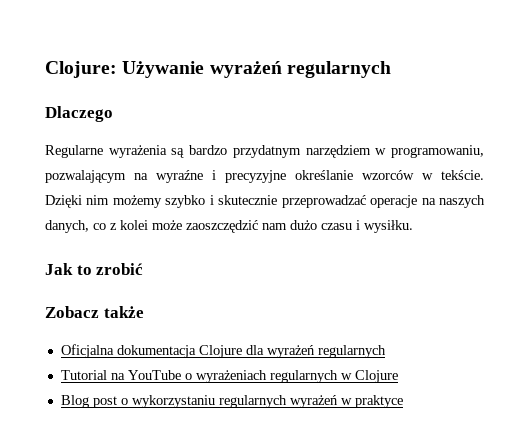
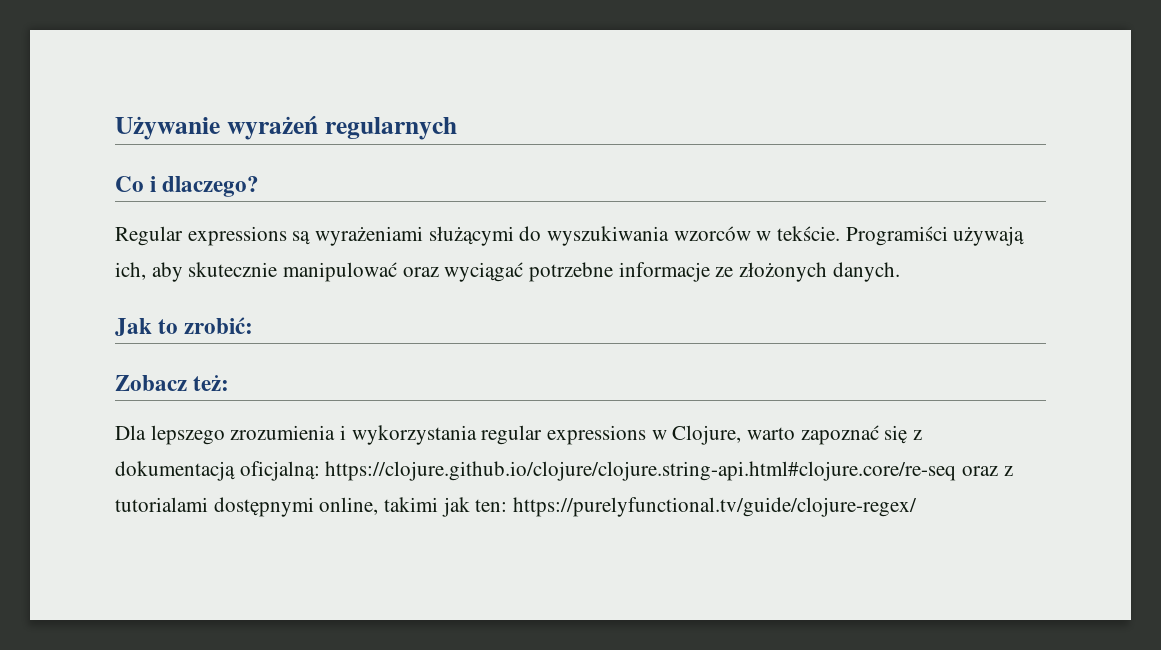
[45,61,117,78] Clojure: -> (115, 128) none
[45,106,113,122] [45,145,485,158] [45,170,484,183] [45,195,486,208] [45,220,413,233] Dlaczego // Regularne wyrażenia są bardzo przydatnym narzędziem w programowaniu, pozwalającym na wyraźne i precyzyjne określanie wzorców w tekście. Dzięki nim możemy szybko i skutecznie przeprowadzać operacje na naszych danych, co z kolei może zaoszczędzić nam dużo czasu i wysiłku. -> [115,176,260,197] [115,226,1025,246] [115,262,900,282] Co i dlaczego? // Regular expressions są wyrażeniami służącymi do wyszukiwania wzorców w tekście. Programiści używają ich, aby skutecznie manipulować oraz wyciągać potrzebne informacje ze złożonych danych.
[96,263,144,275] zrobić -> [184,317,254,334] zrobić:
[103,306,144,318] [60,344,386,358] [60,370,398,383] [60,395,403,408] także // Oficjalna dokumentacja Clojure dla wyrażeń regularnych // Tutorial na YouTube o wyrażeniach regularnych w Clojure // Blog post o wykorzystaniu regularnych wyrażeń w praktyce -> [193,375,230,391] [115,425,923,445] [115,461,1013,481] [115,497,918,517] też: // Dla lepszego zrozumienia i wykorzystania regular expressions w Clojure, warto zapoznać się z dokumentacją oficjalną: https://clojure.github.io/clojure/clojure.string-api.html#clojure.core/re-seq oraz z tutorialami dostępnymi online, takimi jak ten: https://purelyfunctional.tv/guide/clojure-regex/

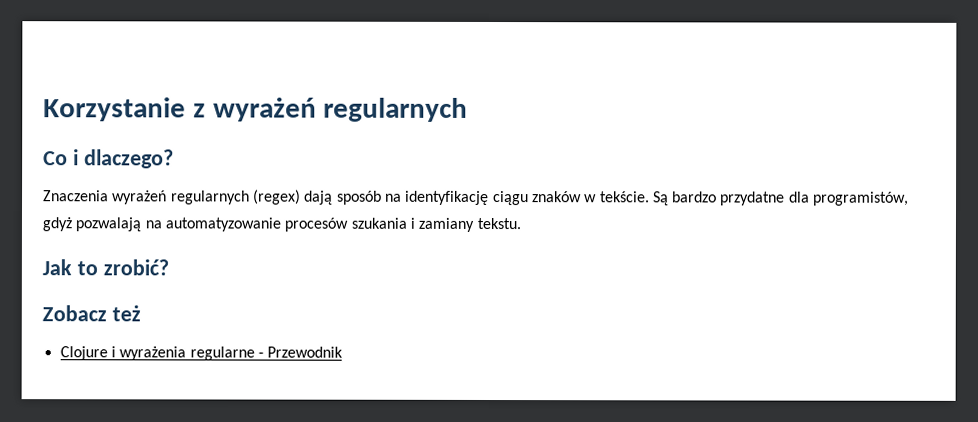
[115,116,220,140] Używanie -> [43,97,206,122] Korzystanie z
[115,226,1025,246] [115,262,900,282] Regular expressions są wyrażeniami służącymi do wyszukiwania wzorców w tekście. Programiści używają ich, aby skutecznie manipulować oraz wyciągać potrzebne informacje ze złożonych danych. -> [43,189,910,206] [42,217,521,232] Znaczenia wyrażeń regularnych (regex) dają sposób na identyfikację ciągu znaków w tekście. Są bardzo przydatne dla programistów, gdyż pozwalają na automatyzowanie procesów szukania i zamiany tekstu.
[184,317,254,334] zrobić: -> [102,259,169,276] zrobić?
[193,375,230,391] [115,425,923,445] [115,461,1013,481] [115,497,918,517] też: // Dla lepszego zrozumienia i wykorzystania regular expressions w Clojure, warto zapoznać się z dokumentacją oficjalną: https://clojure.github.io/clojure/clojure.string-api.html#clojure.core/re-seq oraz z tutorialami dostępnymi online, takimi jak ten: https://purelyfunctional.tv/guide/clojure-regex/ -> [111,305,141,322] [59,346,344,361] też // Clojure i wyrażenia regularne - Przewodnik

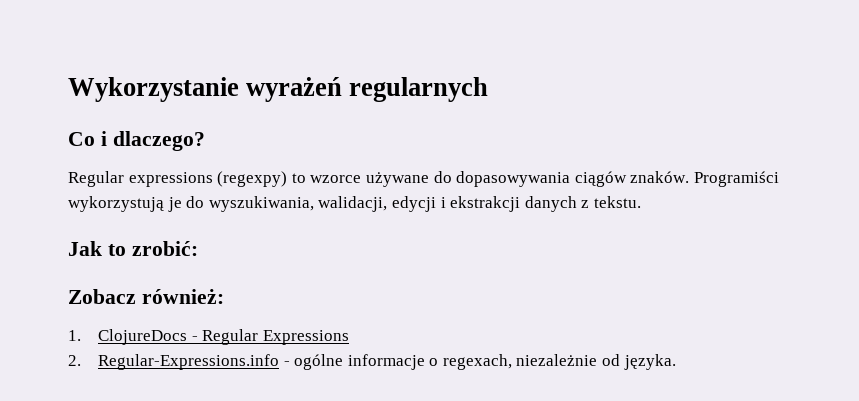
[43,97,206,122] Korzystanie z -> [68,77,239,102] Wykorzystanie
[43,189,910,206] [42,217,475,232] Znaczenia wyrażeń regularnych (regex) dają sposób na identyfikację ciągu znaków w tekście. Są bardzo przydatne dla programistów, gdyż pozwalają na automatyzowanie procesów szukania i zamiany -> [68,171,779,187] [68,196,590,212] Regular expressions (regexpy) to wzorce używane do dopasowywania ciągów znaków. Programiści wykorzystują je do wyszukiwania, walidacji, edycji i ekstrakcji danych z
[102,259,169,276] zrobić? -> [131,241,198,256] zrobić:
[111,305,141,322] [59,346,344,361] też // Clojure i wyrażenia regularne - Przewodnik -> [141,289,224,304] [68,329,349,345] [68,354,676,370] również: // 1. ClojureDocs - Regular Expressions // 2. Regular-Expressions.info - ogólne informacje o regexach, niezależnie od języka.

